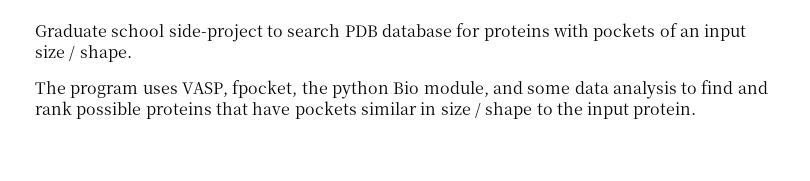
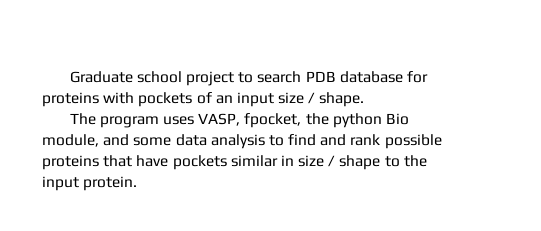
[168,24,263,42] side-project -> [186,71,235,86] project

